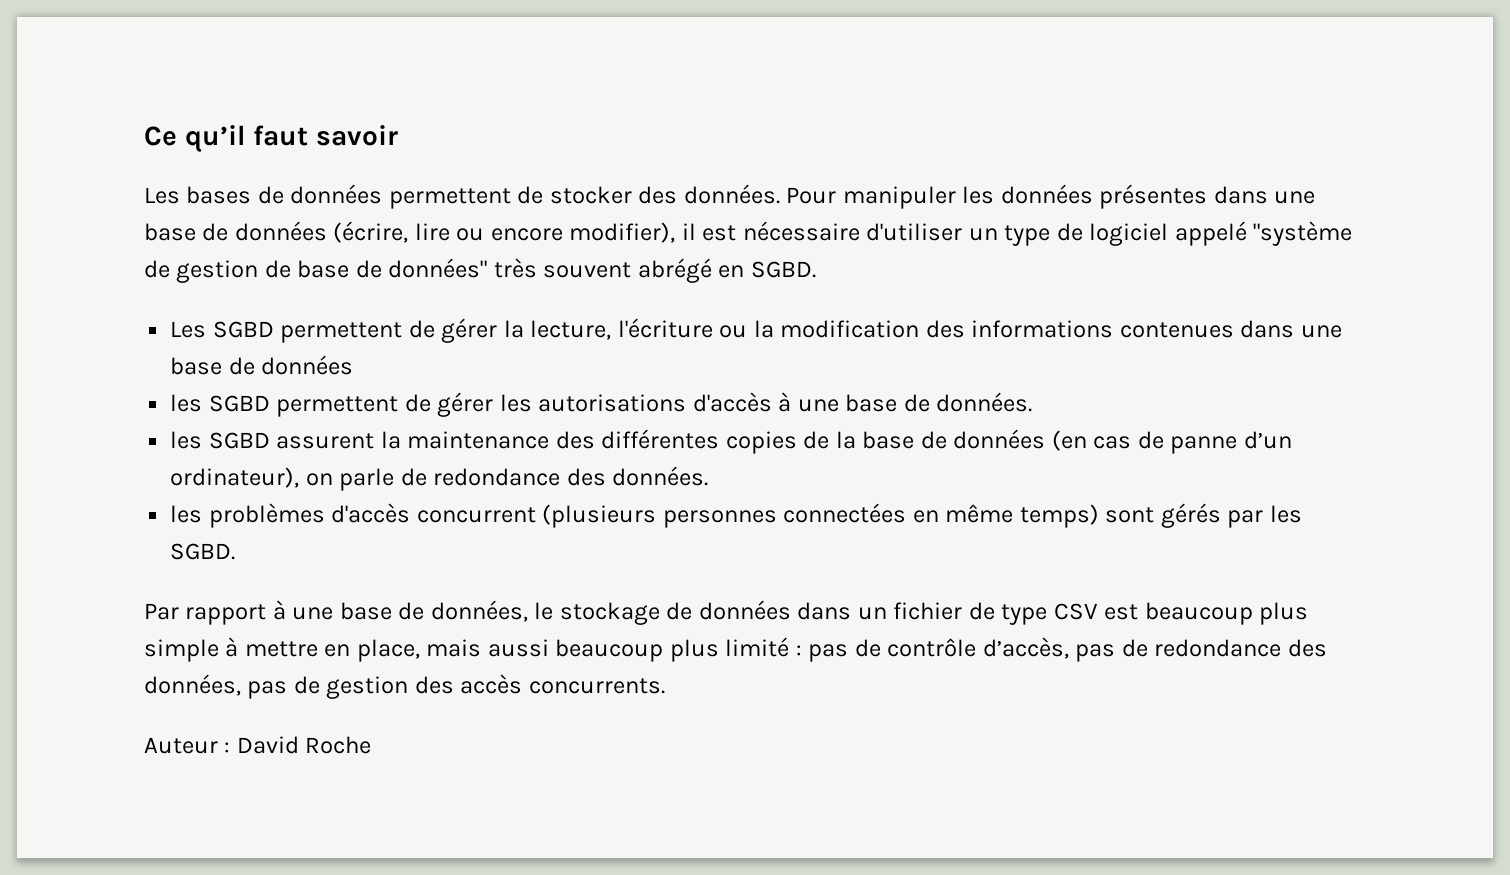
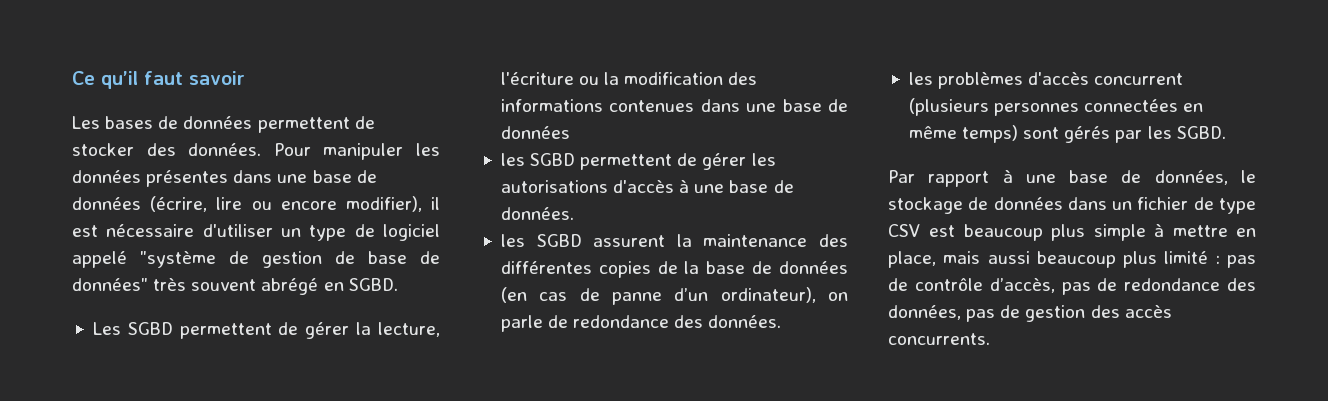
[144,736,372,754] // Auteur : David Roche -> (990, 339) none

